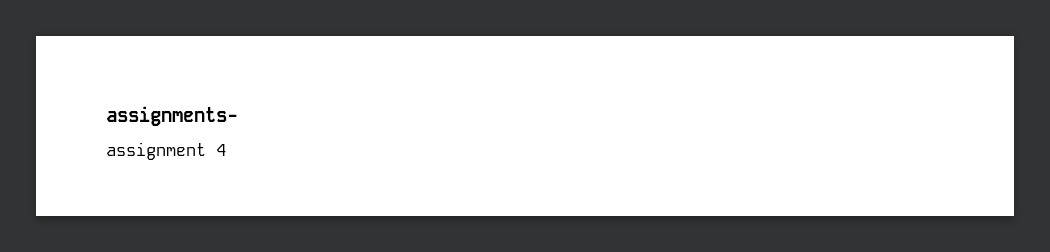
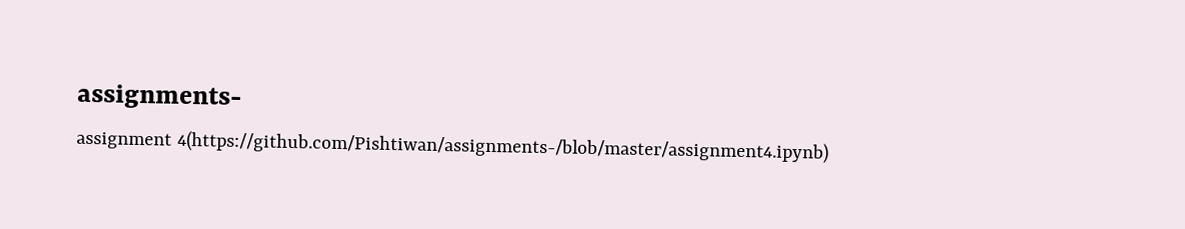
[216,144,226,156] 4 -> [176,130,829,164] 4(https://github.com/Pishtiwan/assignments-/blob/master/assignment4.ipynb)

